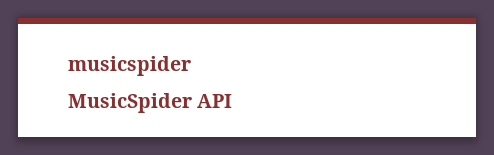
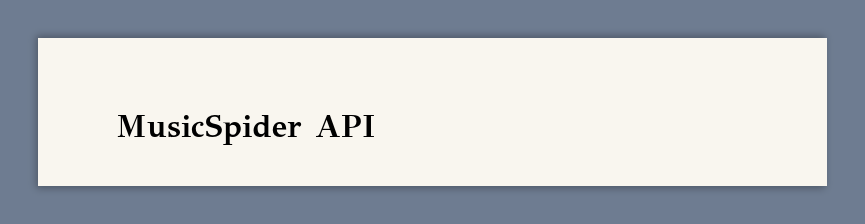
[68,56,191,76] musicspider // -> (116, 129) none

